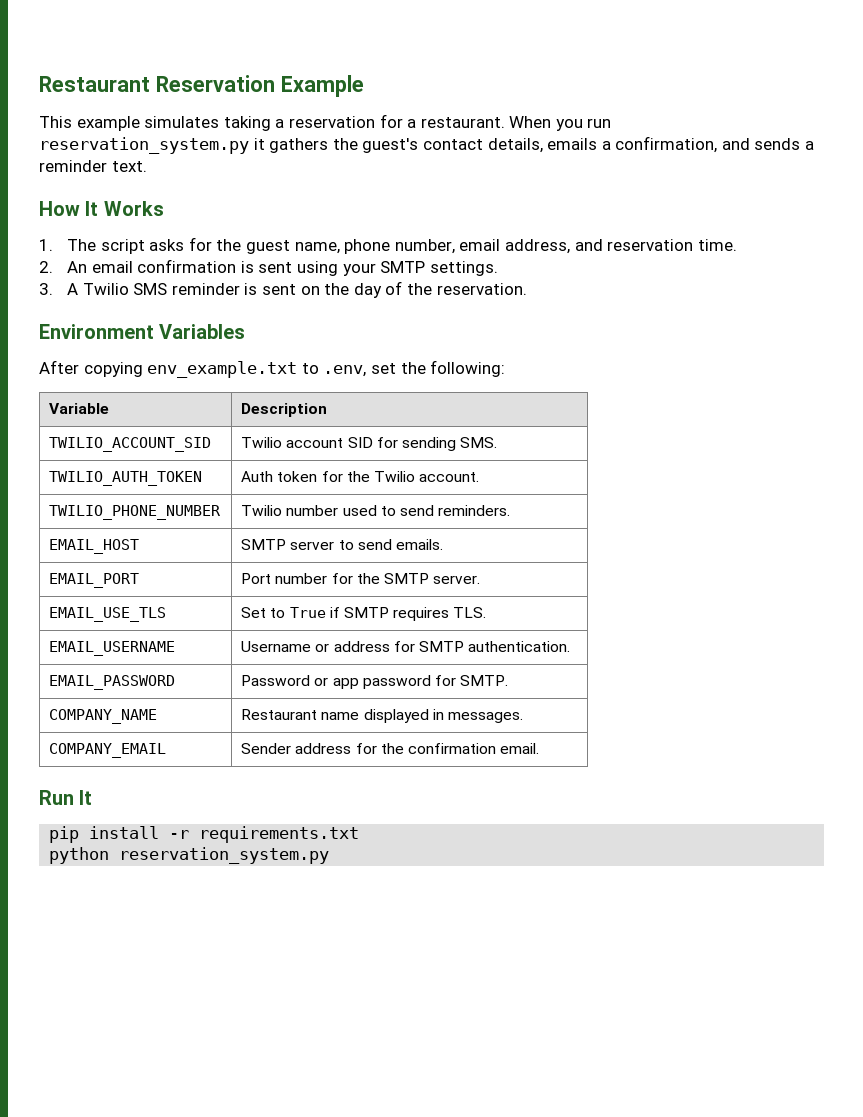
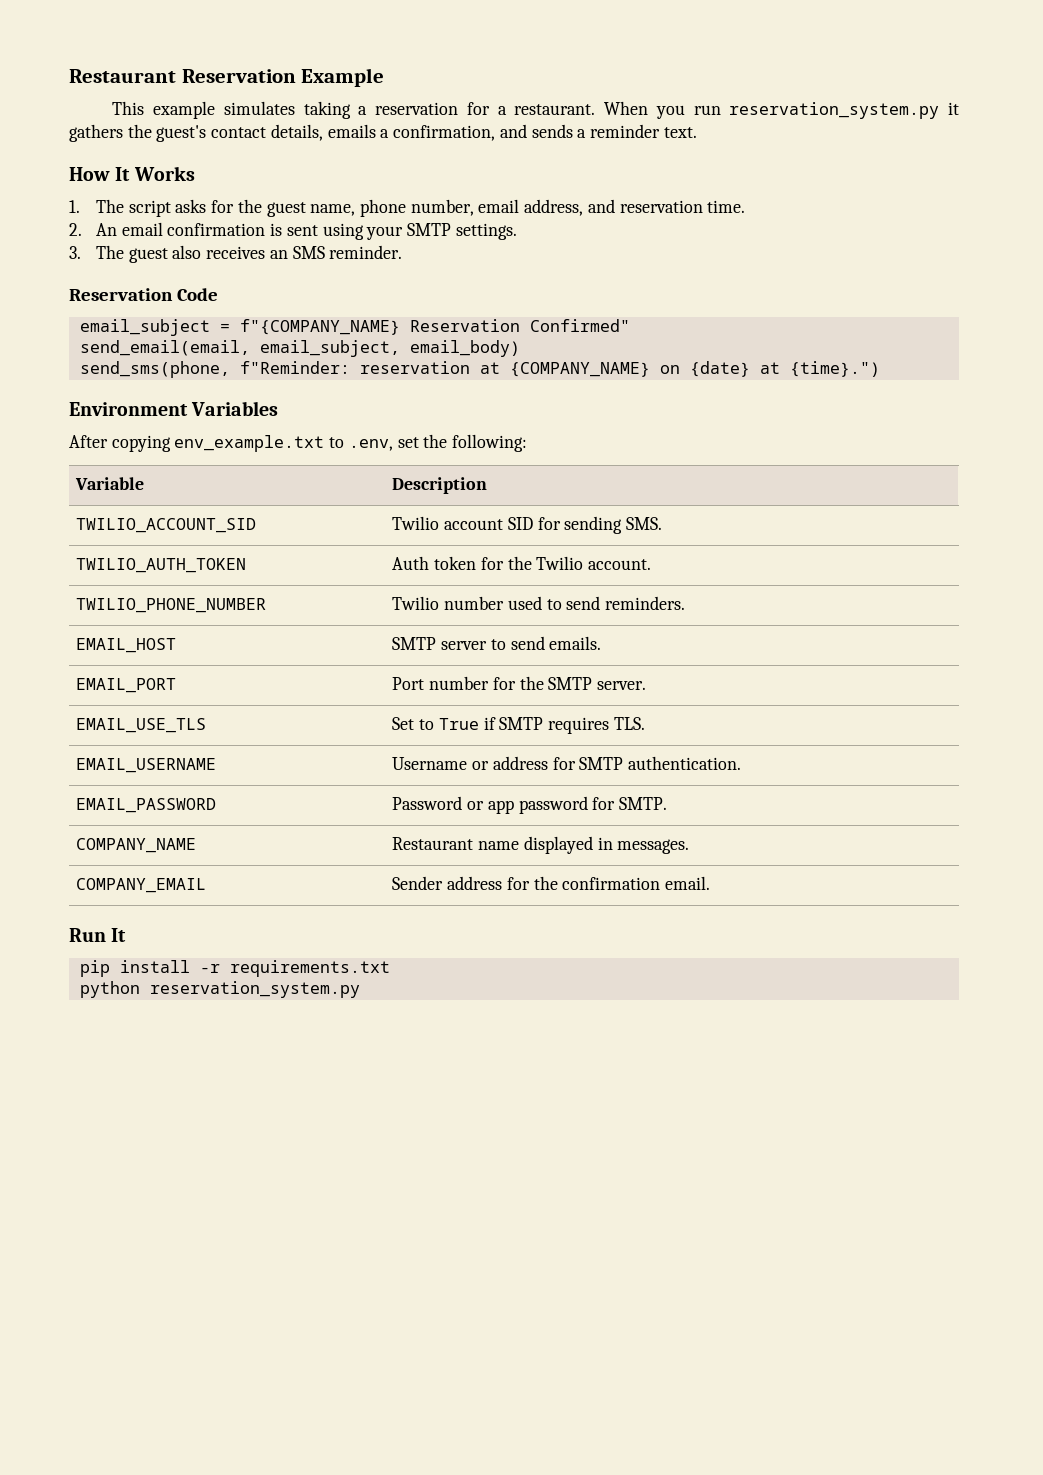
[67,281,527,298] A Twilio SMS reminder is sent on the day of the reservation. -> [95,245,403,263] [69,288,218,301] [79,319,630,336] [79,340,520,357] [79,361,880,378] The guest also receives an SMS reminder. // Reservation Code // email_subject = f"{COMPANY_NAME} Reservation Confirmed" // send_email(email, email_subject, email_body) // send_sms(phone, f"Reminder: reservation at {COMPANY_NAME} on {date} at {time}.")

